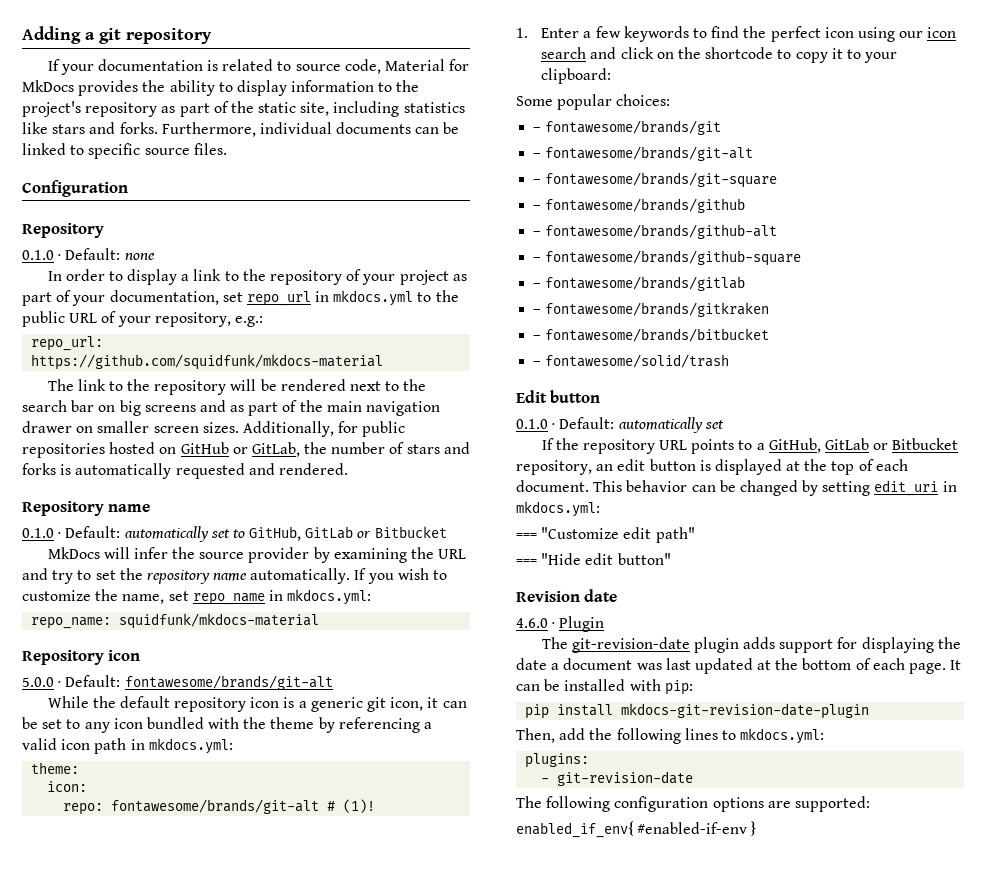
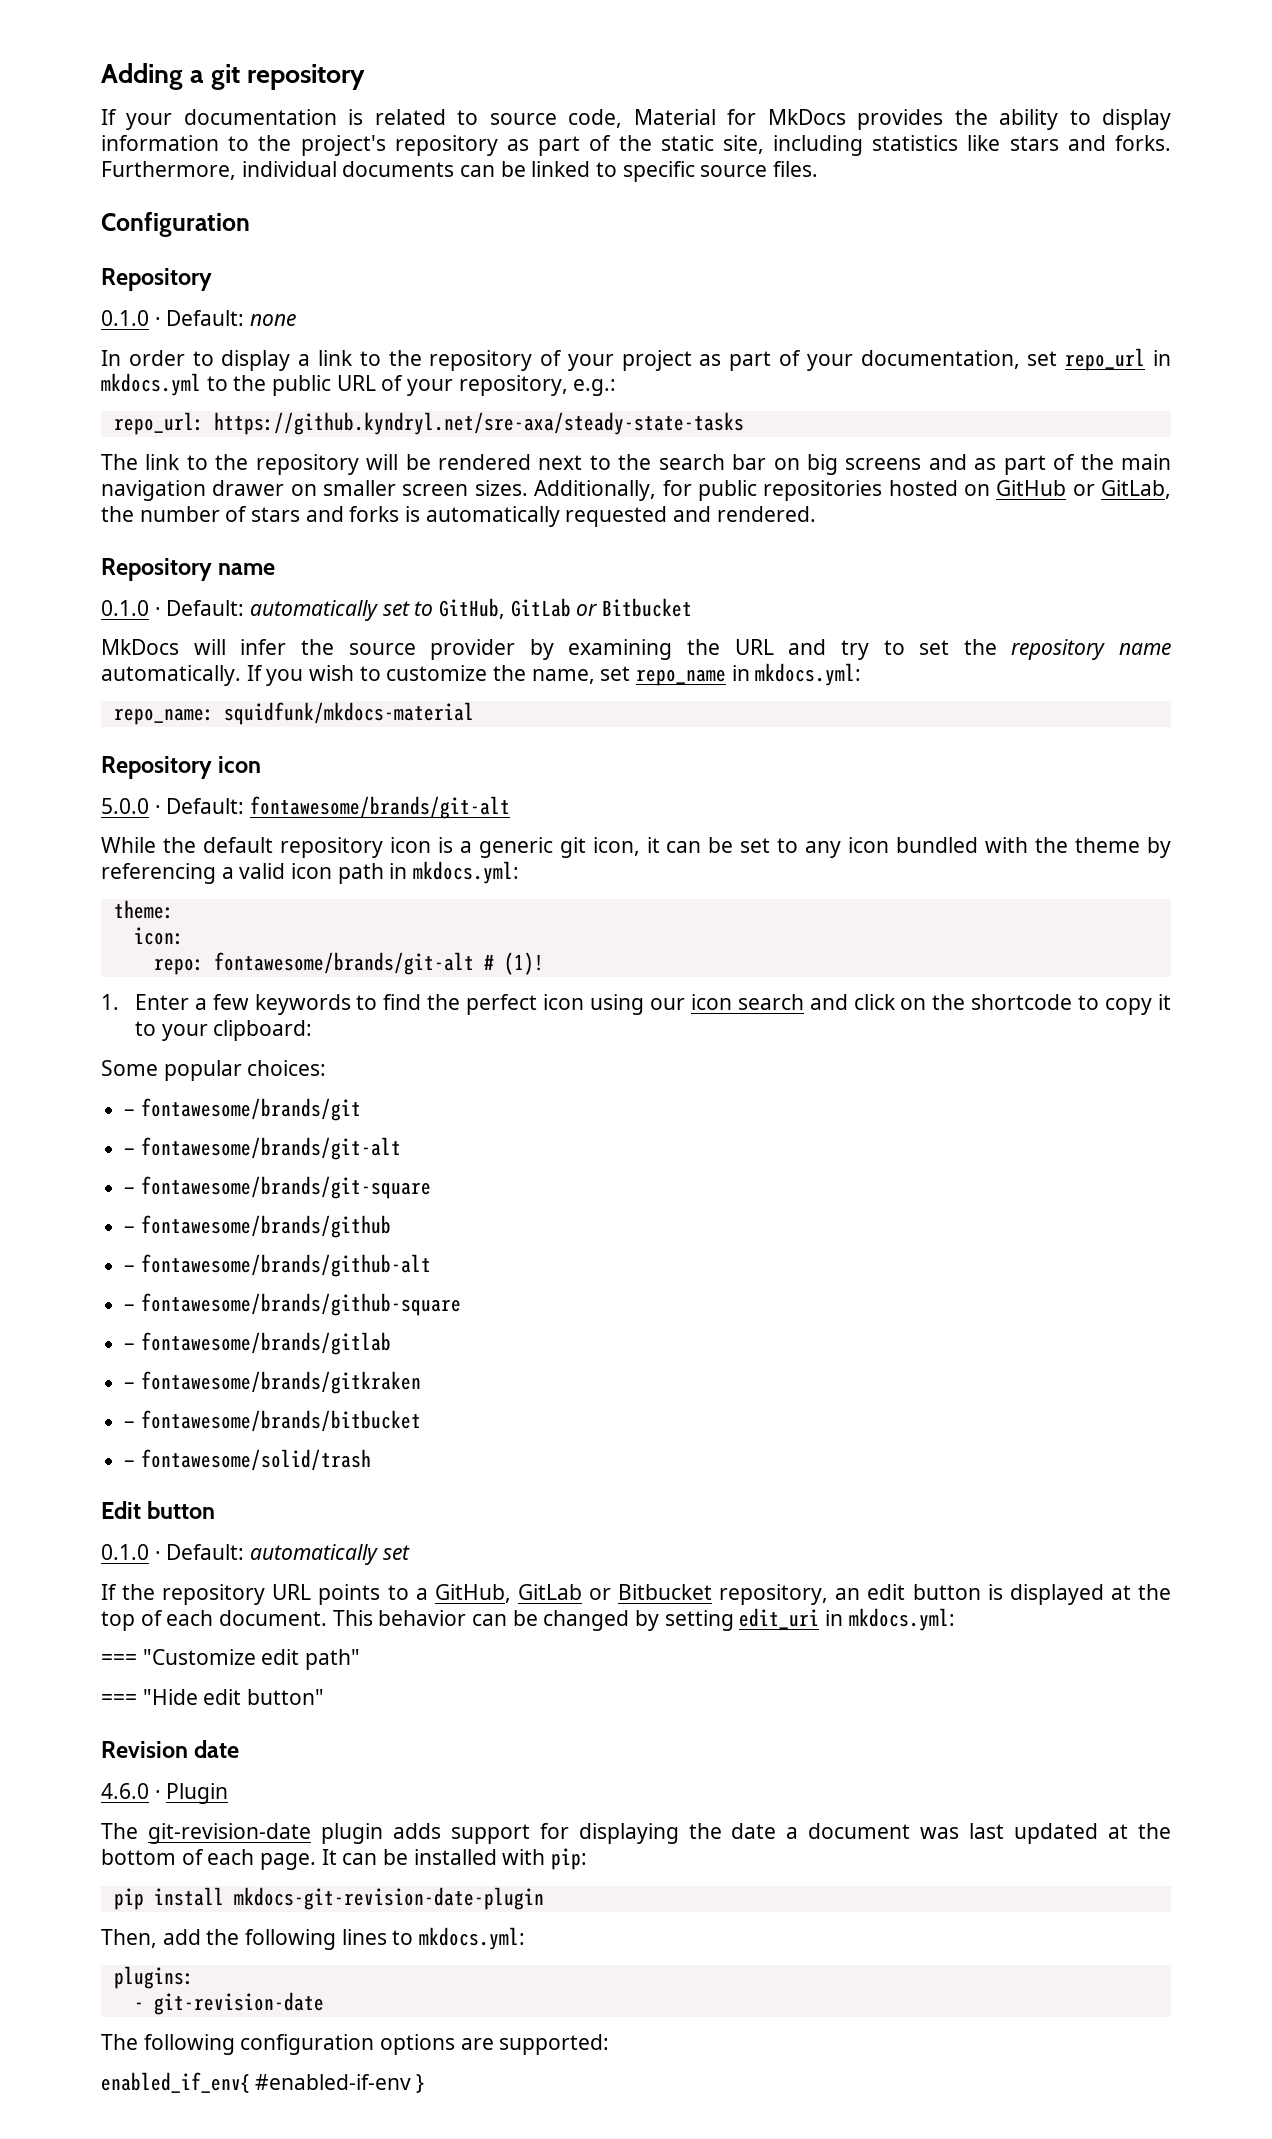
[31,354,384,370] https://github.com/squidfunk/mkdocs-material -> [213,412,744,435] https://github.kyndryl.net/sre-axa/steady-state-tasks

